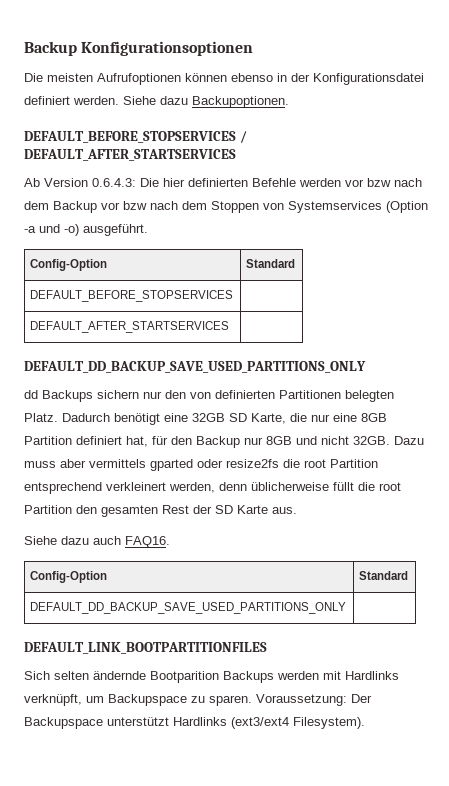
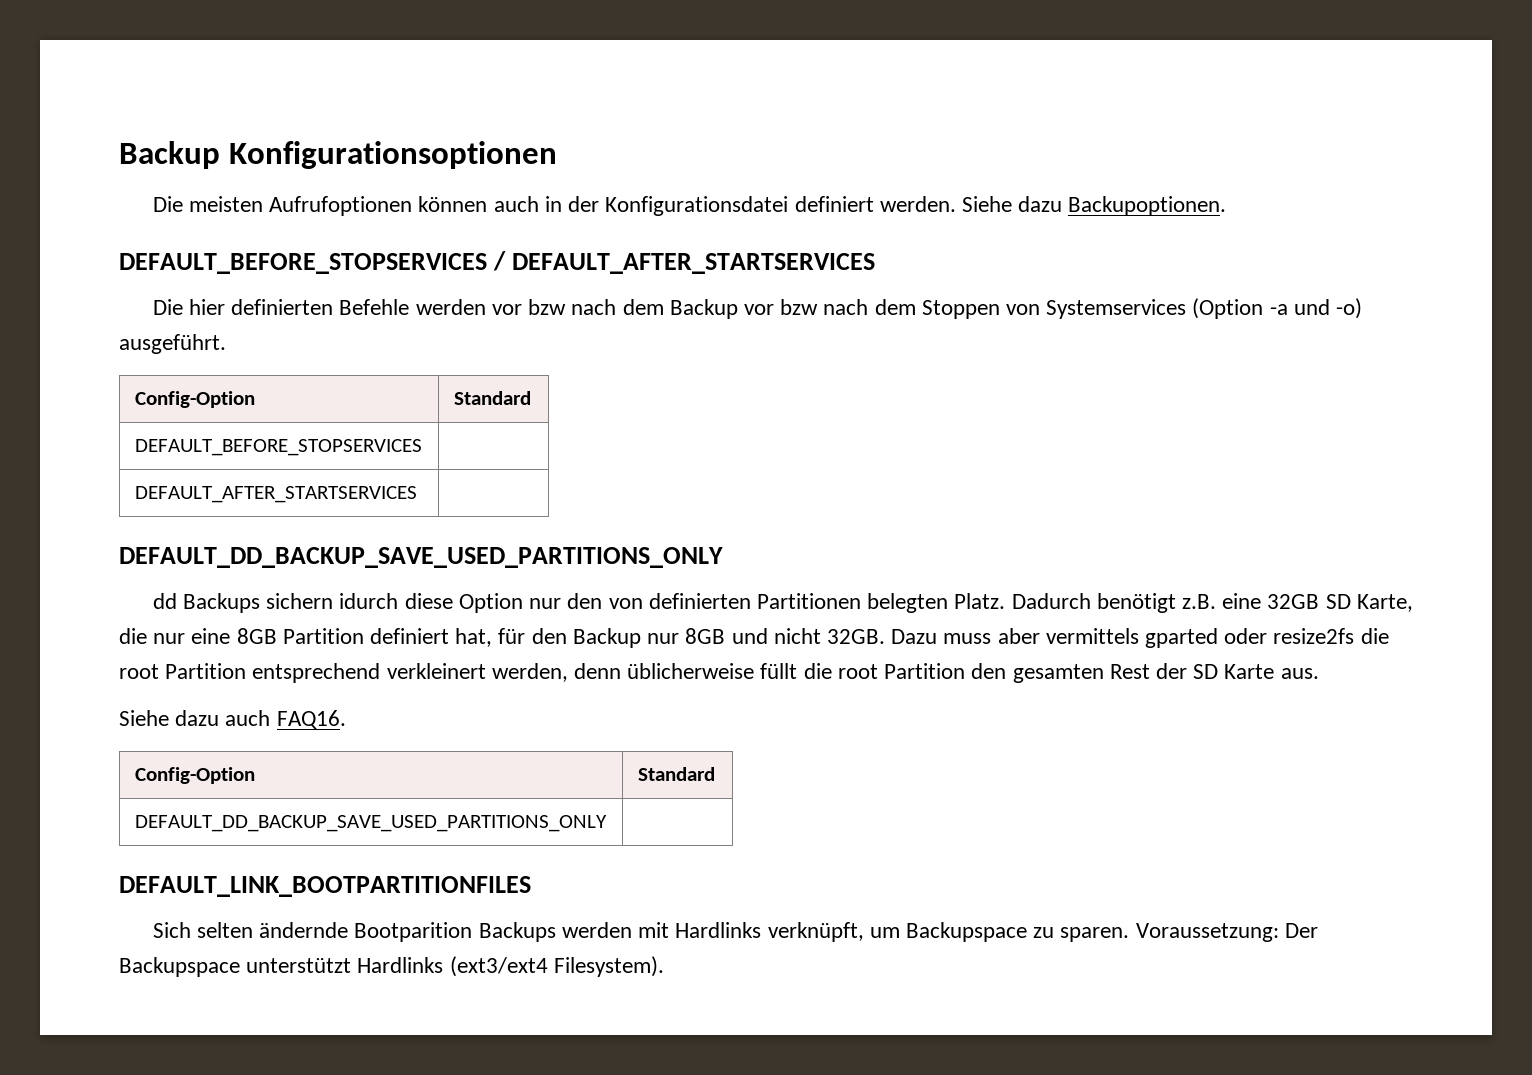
[231,73,273,82] ebenso -> [493,196,539,212] auch
[24,178,136,187] Ab Version 0.6.4.3: -> (876, 263) none
(139, 394) none -> [339,593,523,613] idurch diese Option
(160, 419) none -> [1182,594,1217,609] z.B.

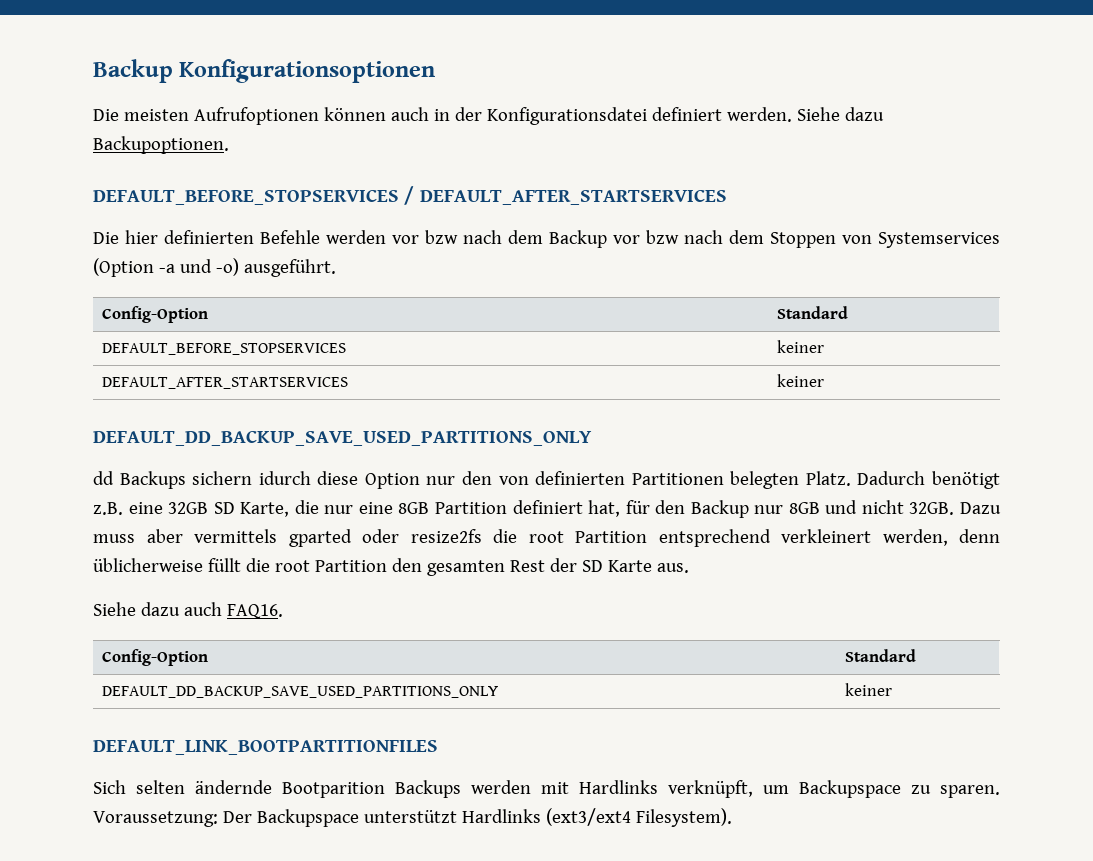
(422, 447) none -> [777,340,825,353] keiner
(417, 494) none -> [777,374,825,387] keiner
(607, 823) none -> [845,683,893,696] keiner

